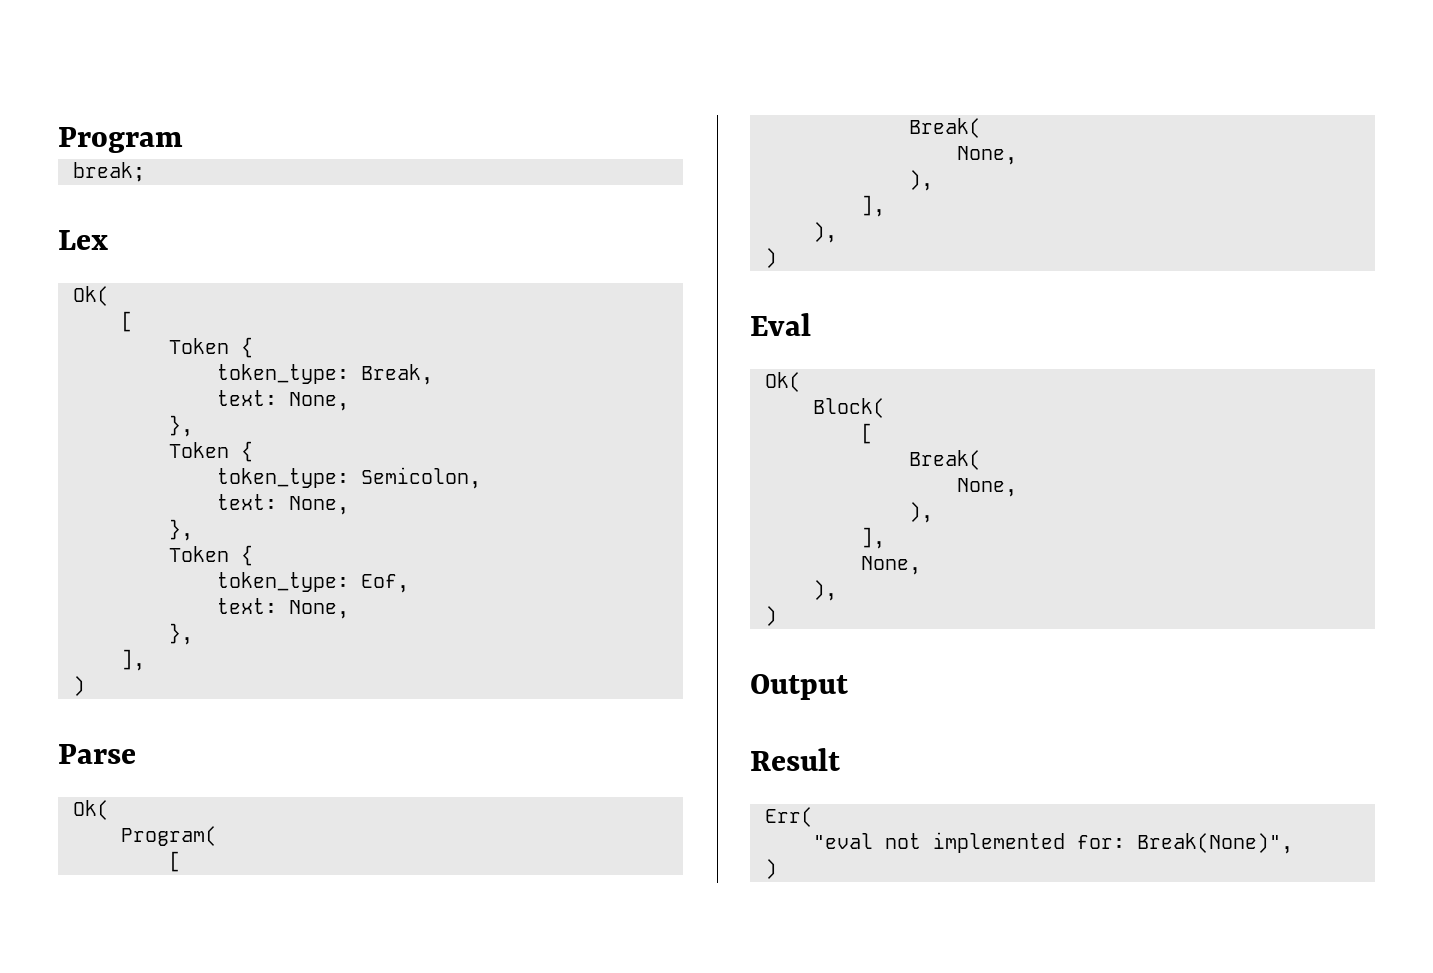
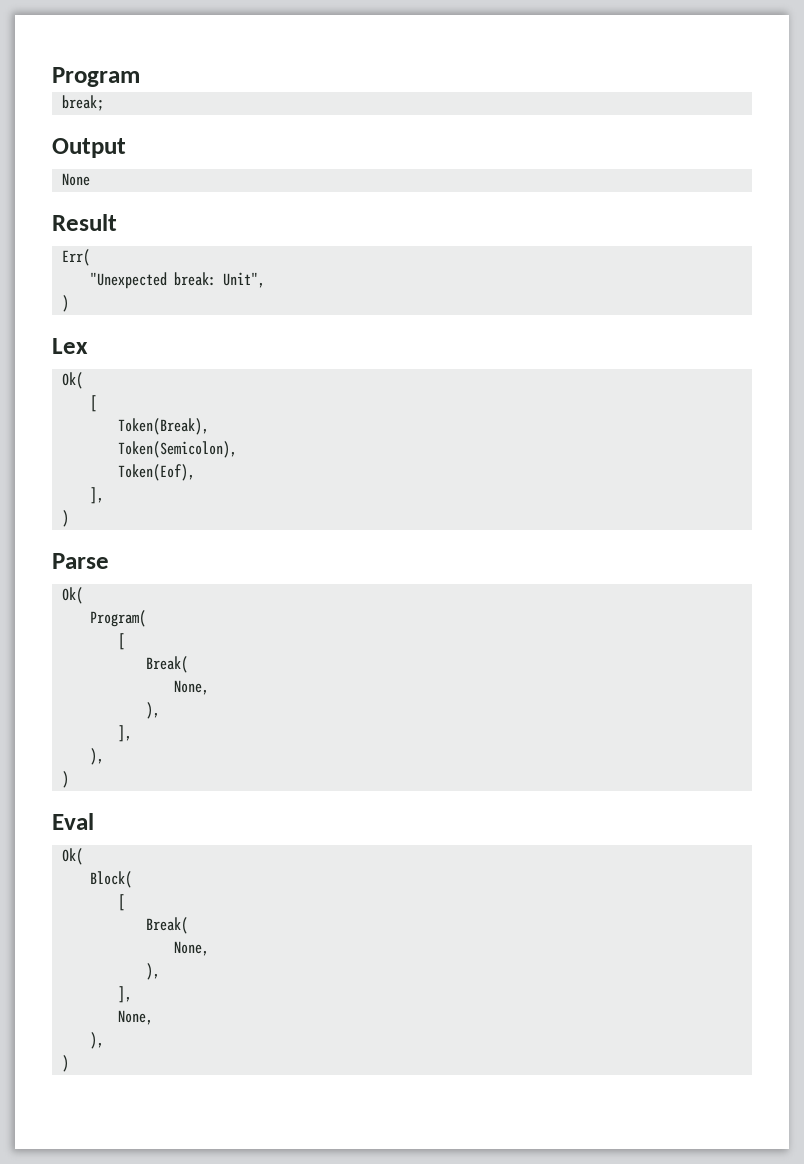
[58,230,108,250] [72,286,109,306] [120,311,133,332] [168,337,253,358] [216,364,433,385] [216,390,349,411] [168,415,193,437] [168,441,253,462] [216,467,481,489] [216,494,349,515] [168,519,193,541] [168,545,253,566] [216,572,409,593] [216,598,349,619] [168,623,193,645] Lex // Ok( // [ // Token { // token_type: Break, // text: None, // }, // Token { // token_type: Semicolon, // text: None, // }, // Token { // token_type: Eof, // text: None, // }, -> [52,138,126,158] [61,173,90,186] [52,214,117,231] [61,249,90,266] [89,272,265,289] [61,295,69,312] [52,338,88,354] [61,372,83,389] [89,395,97,412] [117,418,209,435] [117,441,237,458] [117,464,195,481] Output // None // Result // Err( // "Unexpected break: Unit", // ) // Lex // Ok( // [ // Token(Break), // Token(Semicolon), // Token(Eof),
[750,674,848,700] [750,748,840,771] [764,807,813,827] [812,832,1293,854] [764,859,777,879] // Output // Result // Err( // "eval not implemented for: Break(None)", // ) -> (69, 1063) none

